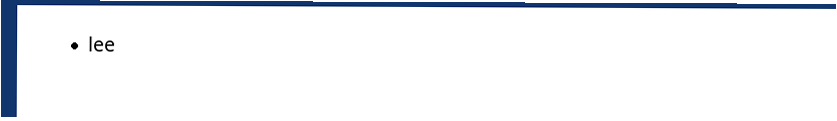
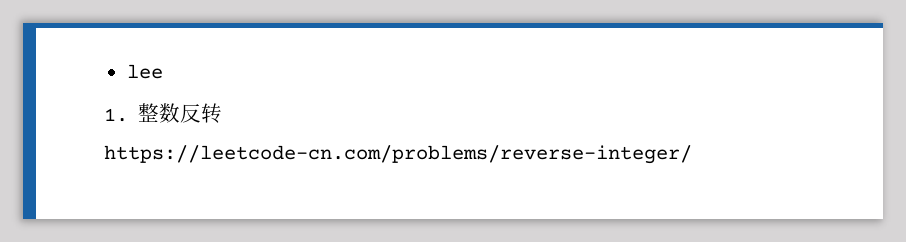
(117, 44) none -> [104,103,223,124] [104,145,692,164] // 1.整数反转 // https://leetcode-cn.com/problems/reverse-integer/

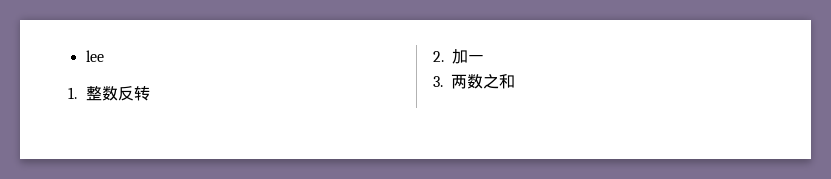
[104,145,692,164] https://leetcode-cn.com/problems/reverse-integer/ -> [433,49,484,64] [433,74,516,89] 2.加一 // 3.两数之和

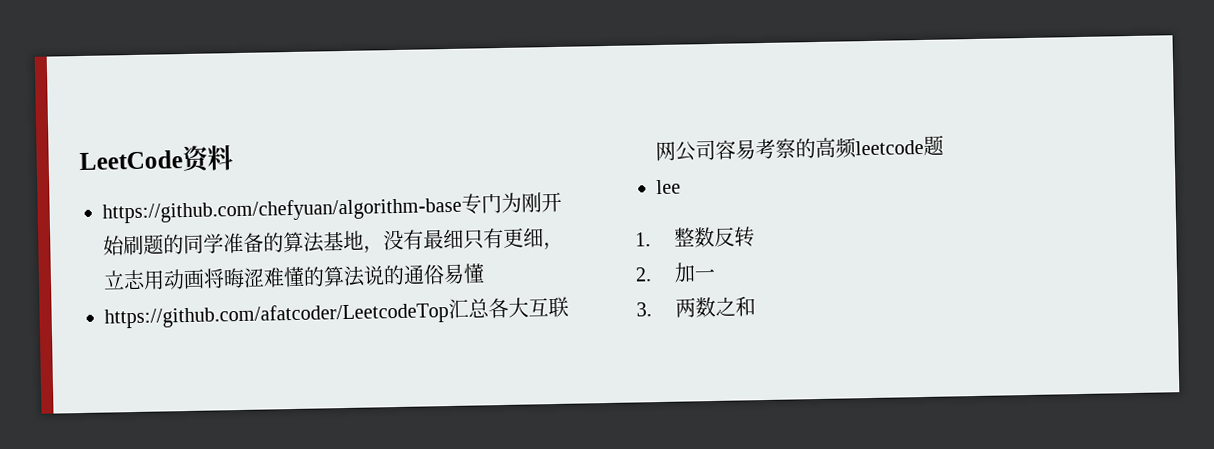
(85, 56) none -> [79,145,233,174] [102,191,562,224] [103,227,564,256] [103,263,485,290] [104,296,569,329] [655,135,944,162] LeetCode资料 // https://github.com/chefyuan/algorithm-base专门为刚开始刷题的同学准备的算法基地，没有最细只有更细，立志用动画将晦涩难懂的算法说的通俗易懂 // https://github.com/afatcoder/LeetcodeTop汇总各大互联网公司容易考察的高频leetcode题 //

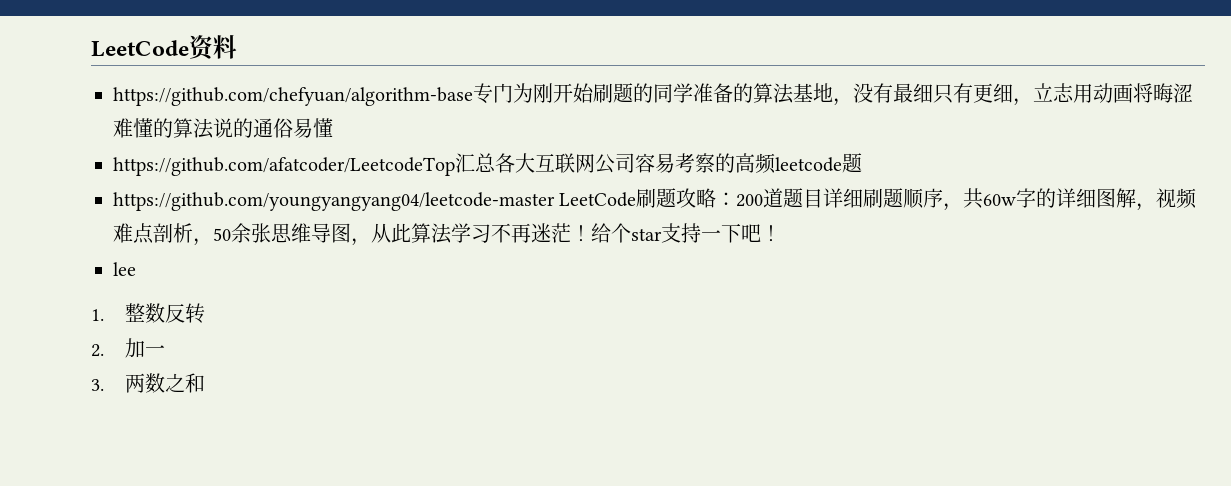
(944, 145) none -> [113,188,1198,211] [113,223,781,246] // https://github.com/youngyangyang04/leetcode-master LeetCode刷题攻略：200道题目详细刷题顺序，共60w字的详细图解，视频难点剖析，50余张思维导图，从此算法学习不再迷茫！给个star支持一下吧！

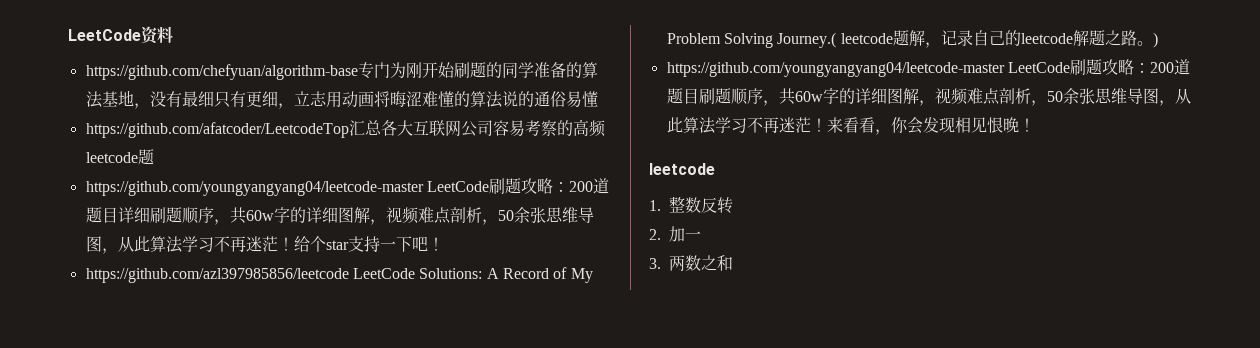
[113,262,136,276] lee -> [85,267,593,283] [666,30,1158,48] [666,59,1190,77] [666,88,1191,106] [666,117,1035,135] [649,163,715,175] https://github.com/azl397985856/leetcode LeetCode Solutions: A Record of My Problem Solving Journey.( leetcode题解，记录自己的leetcode解题之路。) // https://github.com/youngyangyang04/leetcode-master LeetCode刷题攻略：200道题目刷题顺序，共60w字的详细图解，视频难点剖析，50余张思维导图，从此算法学习不再迷茫！来看看，你会发现相见恨晚！ // leetcode

